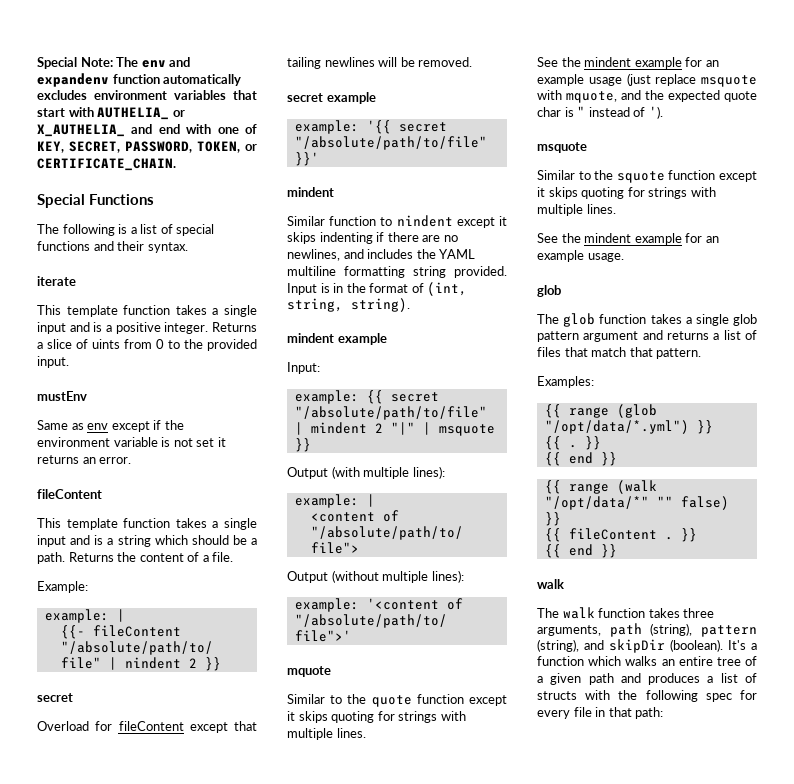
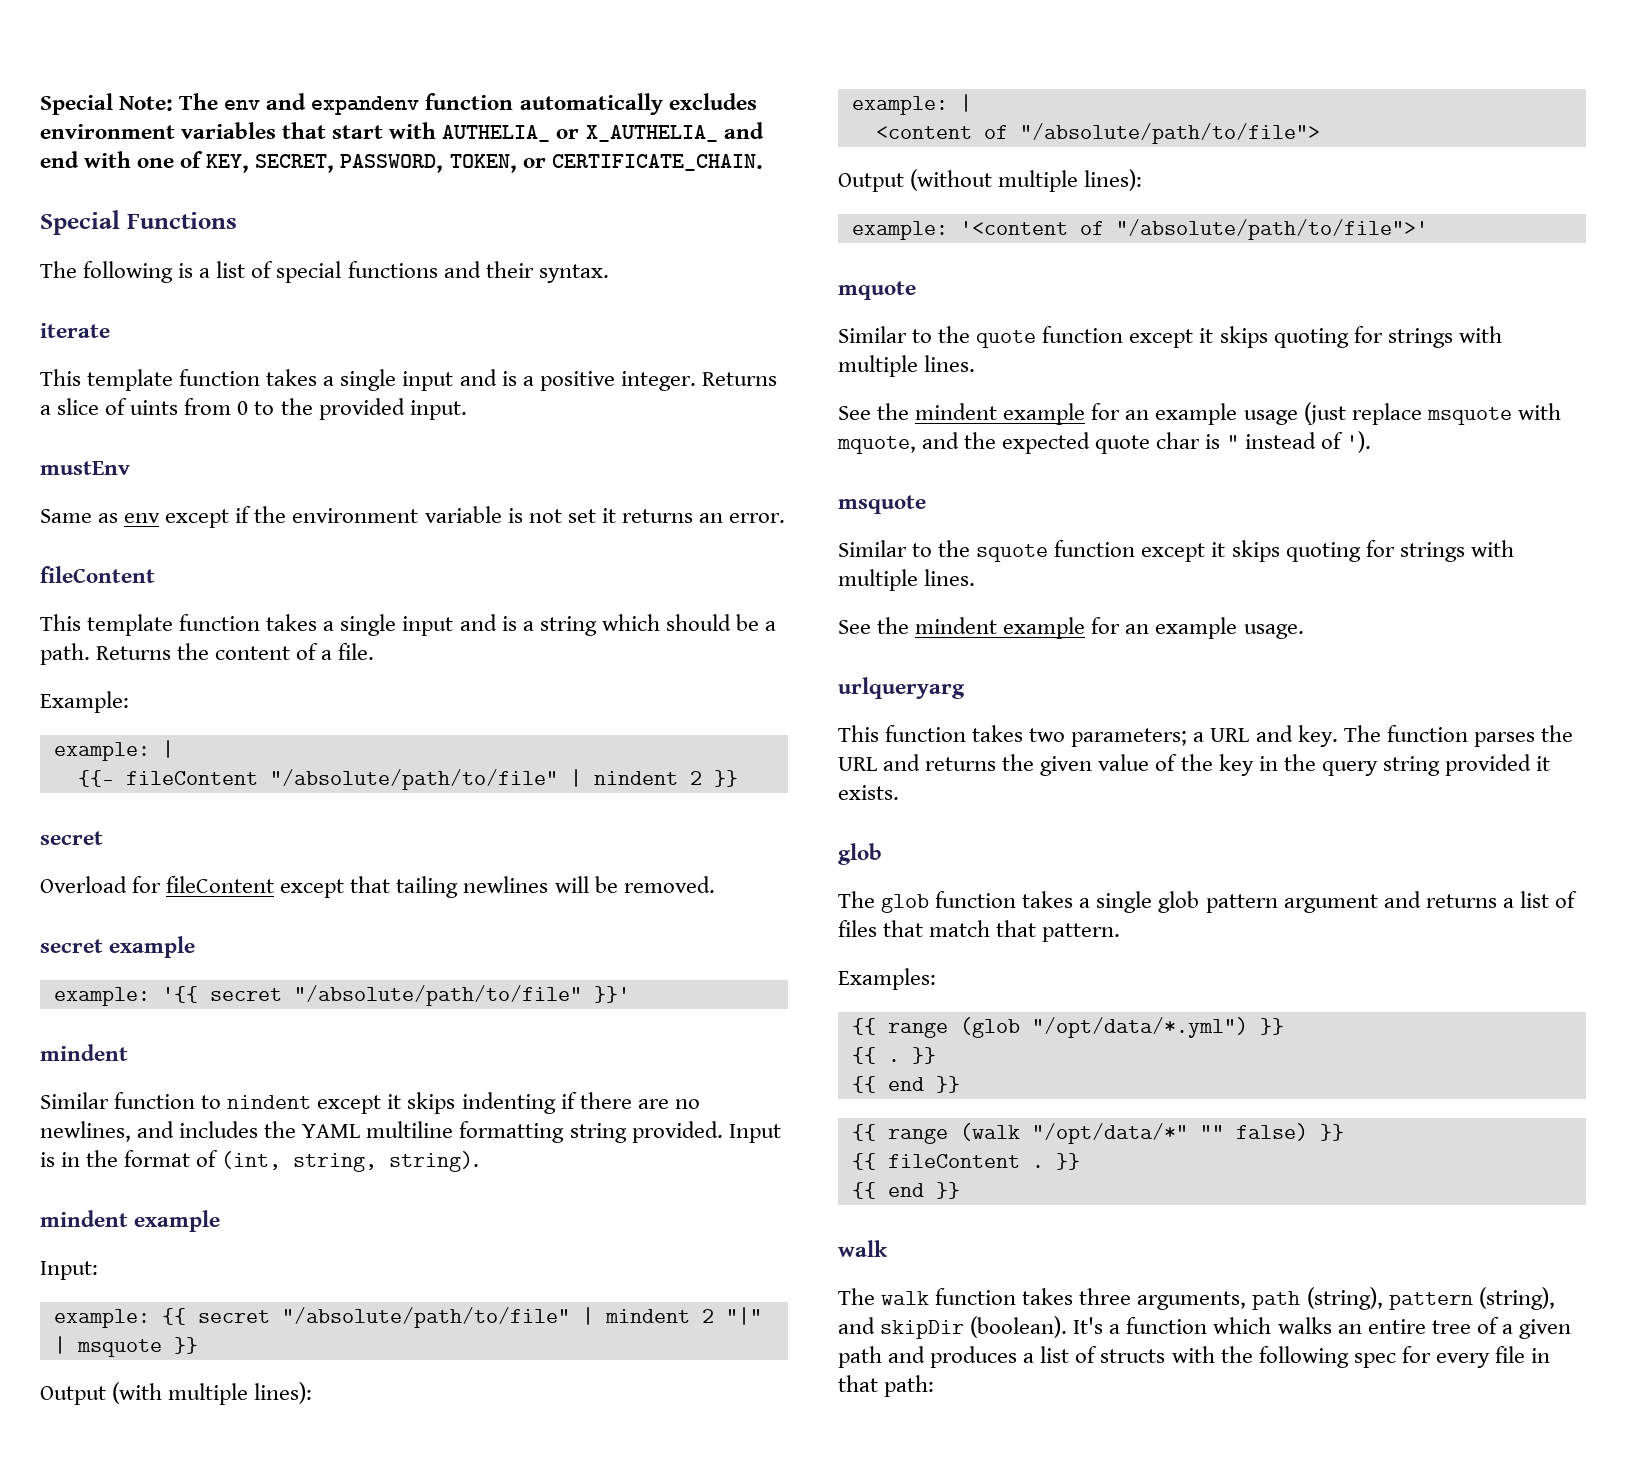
(624, 257) none -> [838,677,965,699] [838,725,1573,747] [838,754,1551,776] [838,785,899,800] // urlqueryarg // This function takes two parameters; a URL and key. The function parses the URL and returns the given value of the key in the query string provided it exists.

